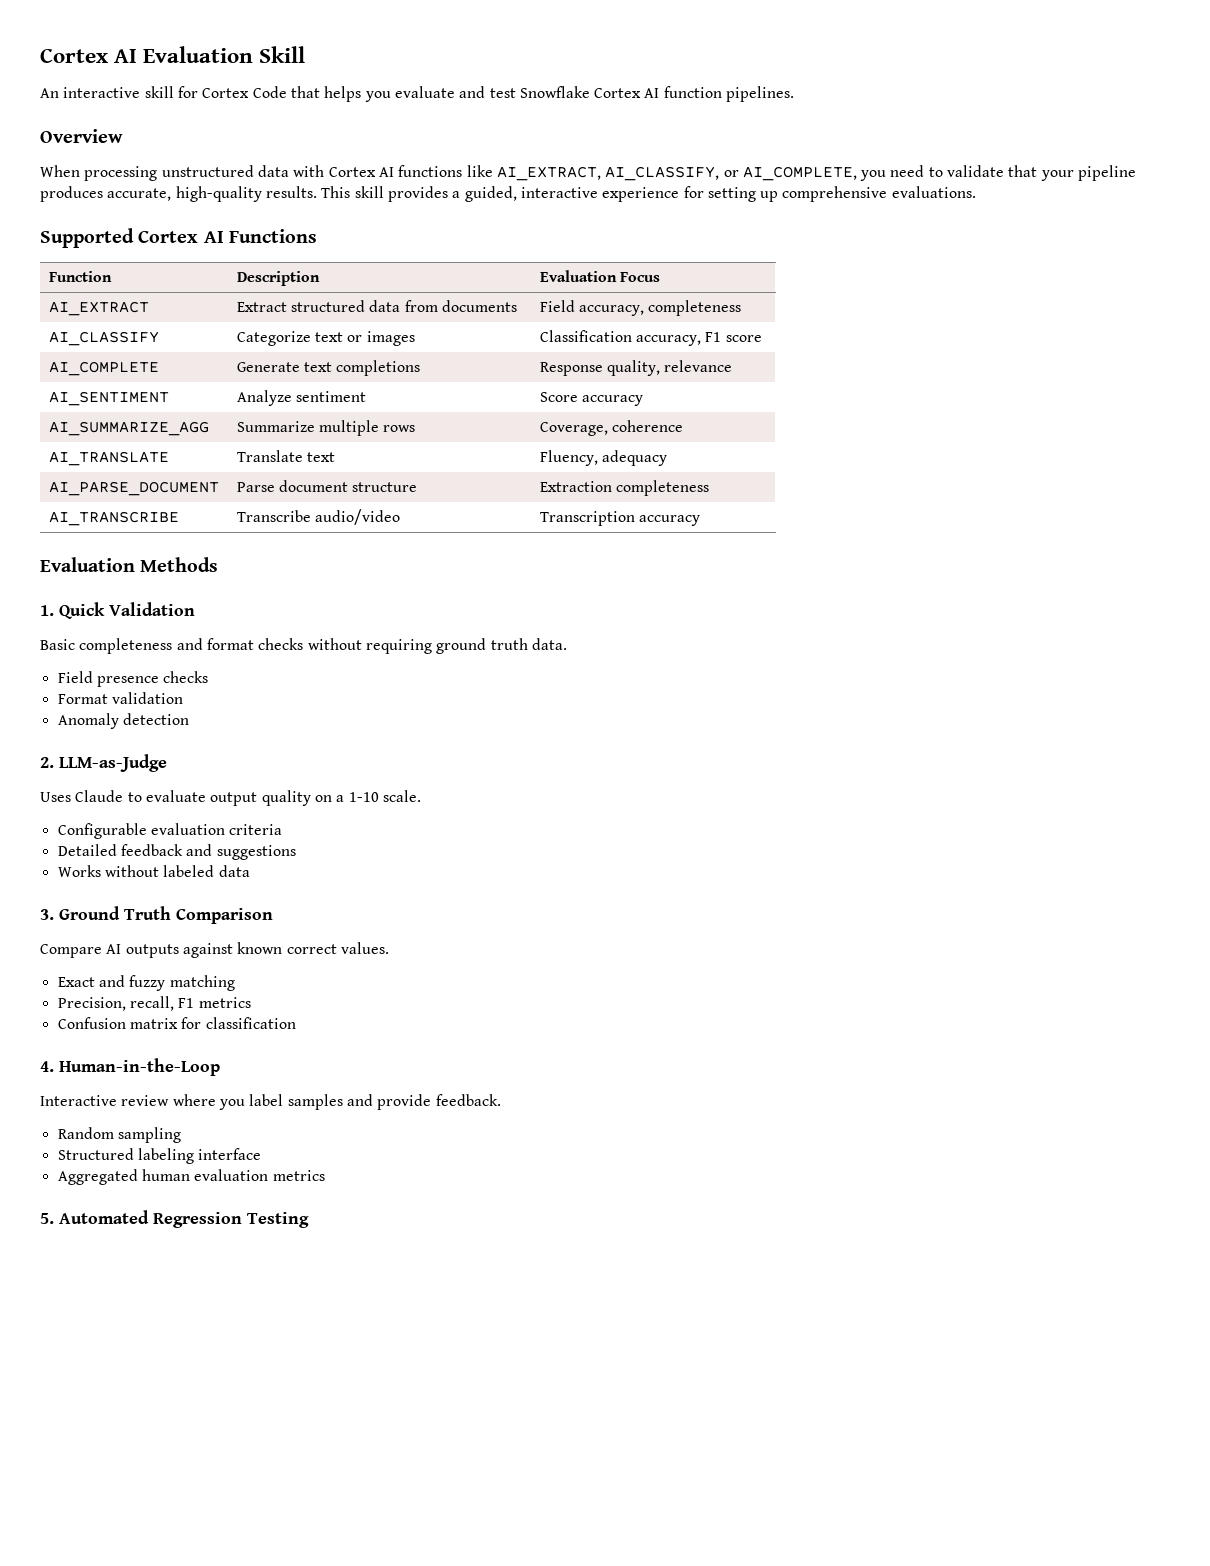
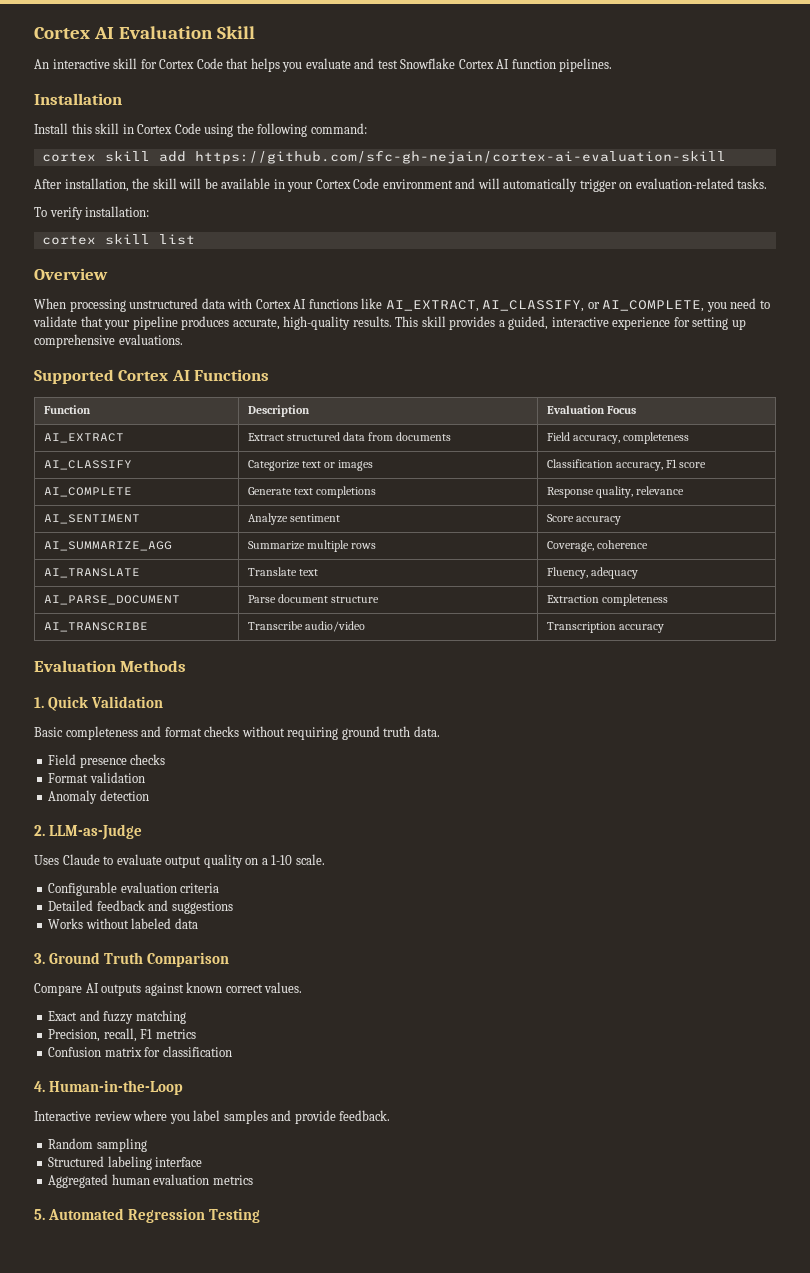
(795, 94) none -> [34,93,122,105] [34,123,367,137] [41,150,726,164] [34,178,768,192] [34,206,150,220] [41,234,195,245] // Installation // Install this skill in Cortex Code using the following command: // cortex skill add https://github.com/sfc-gh-nejain/cortex-ai-evaluation-skill // After installation, the skill will be available in your Cortex Code environment and will automatically trigger on evaluation-related tasks. // To verify installation: // cortex skill list

